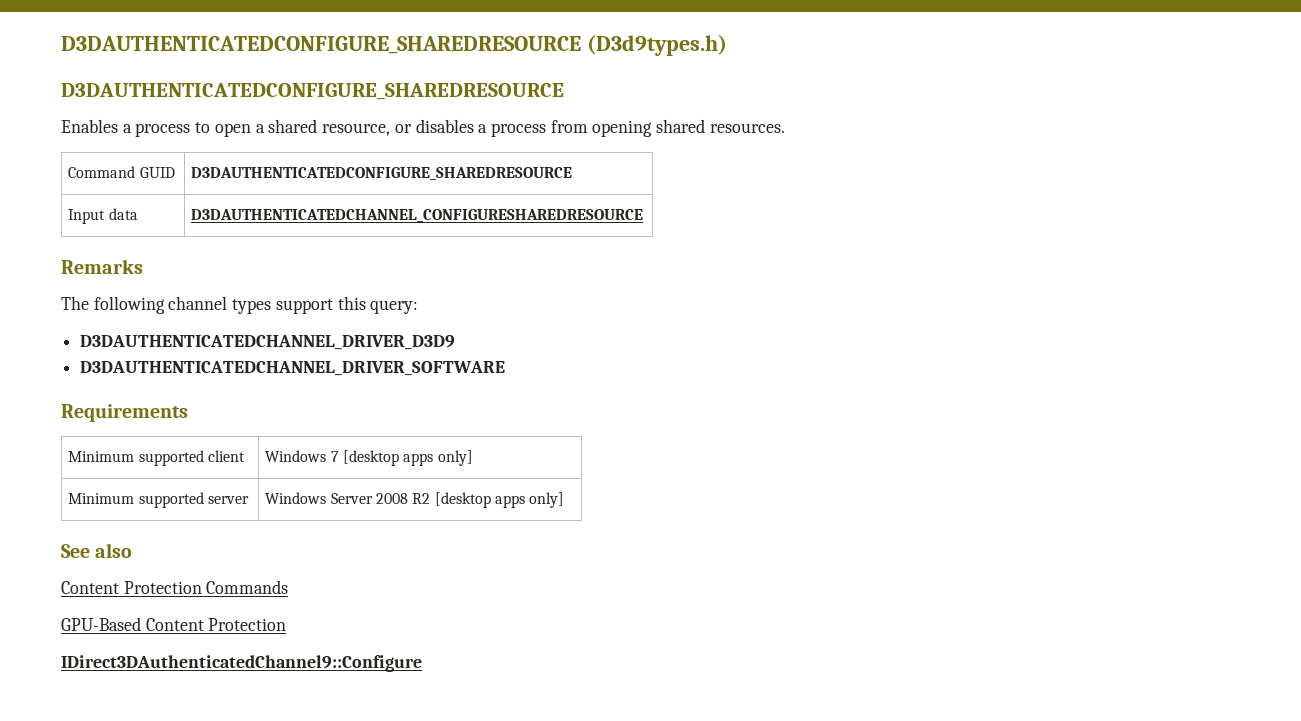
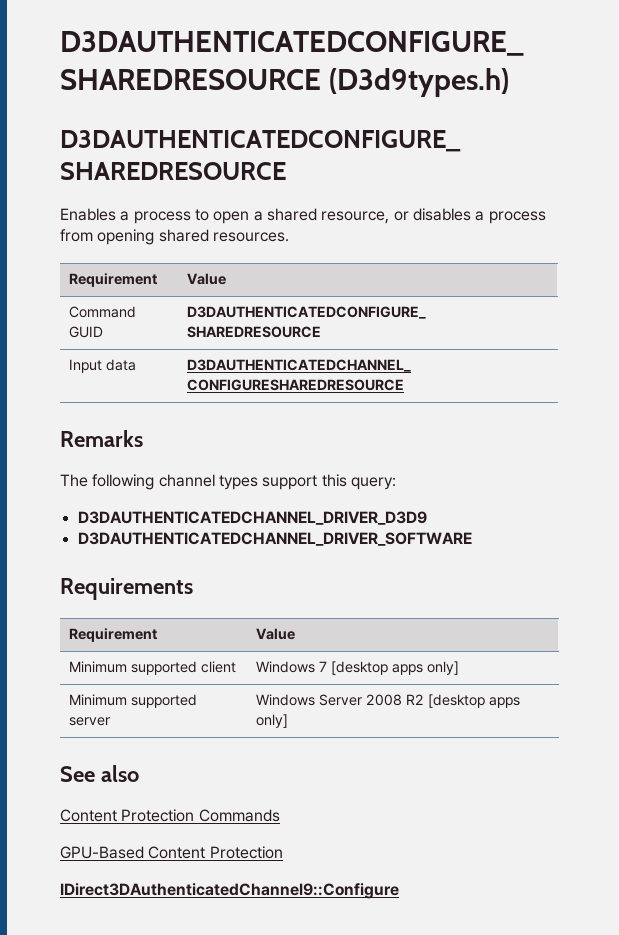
(785, 128) none -> [68,273,157,287] [186,273,226,285] // Requirement | Value
(188, 413) none -> [68,628,157,642] [255,628,295,640] // Requirement | Value

